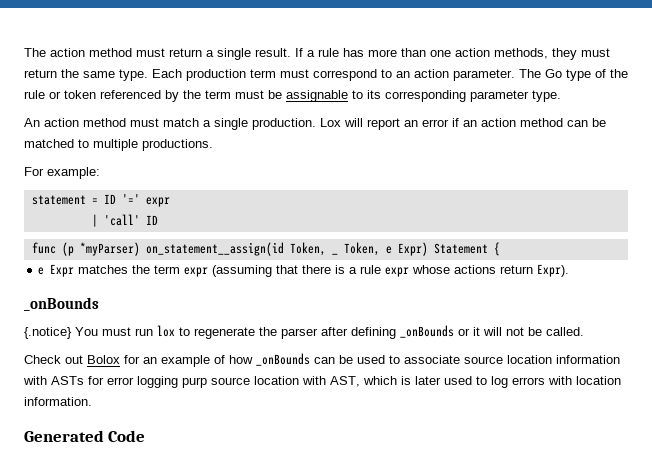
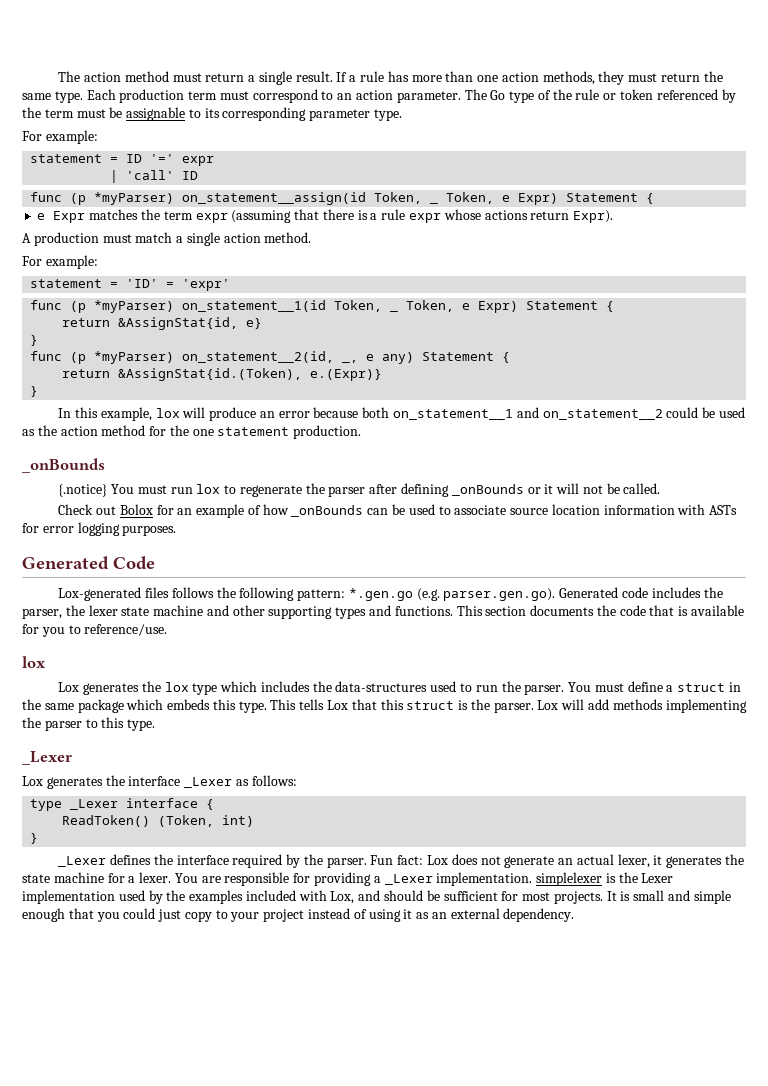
[24,118,606,130] [24,139,213,151] // An action method must match a single production. Lox will report an error if an action method can be matched to multiple productions. -> (403, 115) none
(570, 270) none -> [22,232,312,246] [22,255,98,269] [30,279,231,291] [30,300,615,313] [62,317,263,330] [30,335,39,346] [30,351,511,364] [62,368,383,381] [30,386,39,397] [58,407,745,421] [22,425,362,439] // A production must match a single action method. // For example: // statement = 'ID' = 'expr' // func (p *myParser) on_statement__1(id Token, _ Token, e Expr) Statement { // return &AssignStat{id, e} // } // func (p *myParser) on_statement__2(id, _, e any) Statement { // return &AssignStat{id.(Token), e.(Expr)} // } // In this example, lox will produce an error because both on_statement__1 and on_statement__2 could be used as the action method for the one statement production.
[182,376,621,388] [24,397,92,406] [24,430,146,442] purp source location with AST, which is later used to log errors with location information. // Generated Code -> [122,525,177,536] [22,556,155,570] [58,587,723,601] [22,605,745,619] [22,624,168,637] [22,656,46,668] [58,681,742,695] [22,699,747,713] [22,717,156,731] [22,751,72,765] [22,775,297,789] [30,798,215,811] [62,815,255,827] [30,833,39,844] [58,854,745,868] [22,872,674,886] [22,890,731,904] [22,908,575,922] purposes. // Generated Code // Lox-generated files follows the following pattern: *.gen.go (e.g. parser.gen.go). Generated code includes the parser, the lexer state machine and other supporting types and functions. This section documents the code that is available for you to reference/use. // lox // Lox generates the lox type which includes the data-structures used to run the parser. You must define a struct in the same package which embeds this type. This tells Lox that this struct is the parser. Lox will add methods implementing the parser to this type. // _Lexer // Lox generates the interface _Lexer as follows: // type _Lexer interface { // ReadToken() (Token, int) // } // _Lexer defines the interface required by the parser. Fun fact: Lox does not generate an actual lexer, it generates the state machine for a lexer. You are responsible for providing a _Lexer implementation. simplelexer is the Lexer implementation used by the examples included with Lox, and should be sufficient for most projects. It is small and simple enough that you could just copy to your project instead of using it as an external dependency.

